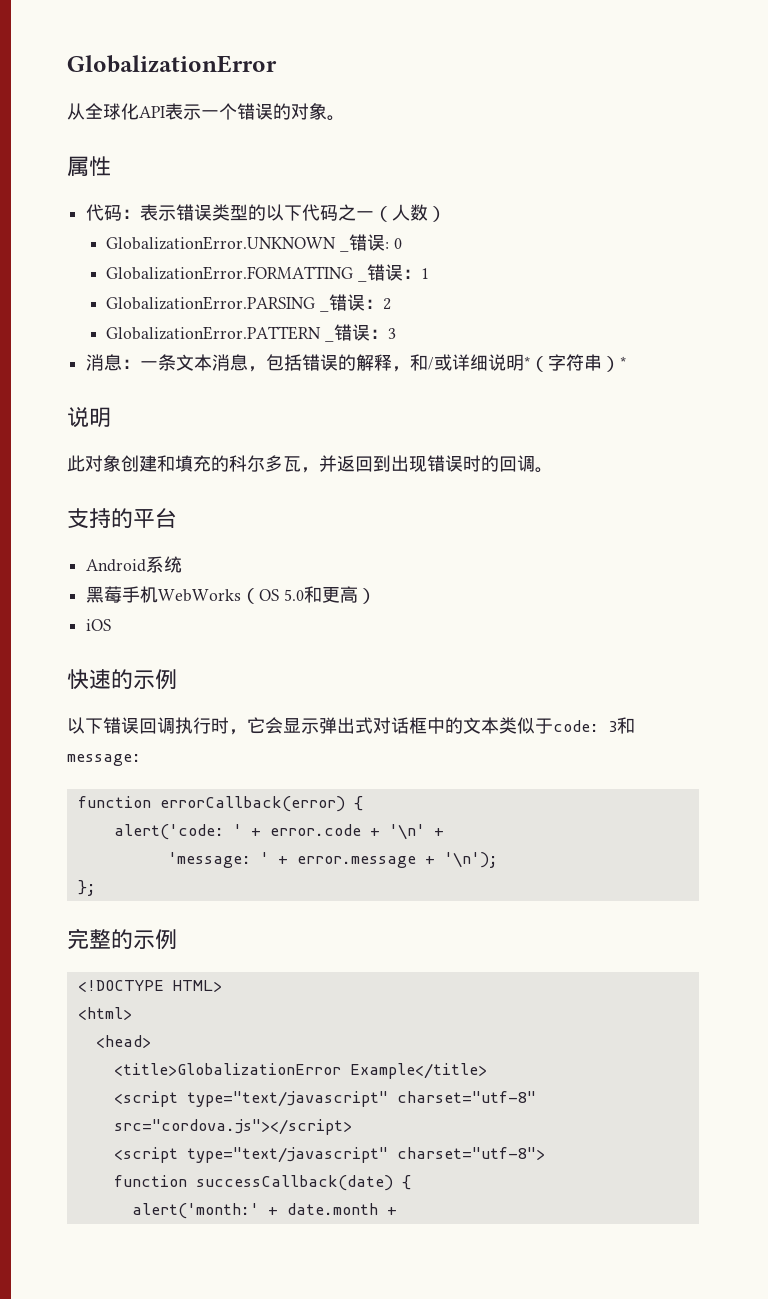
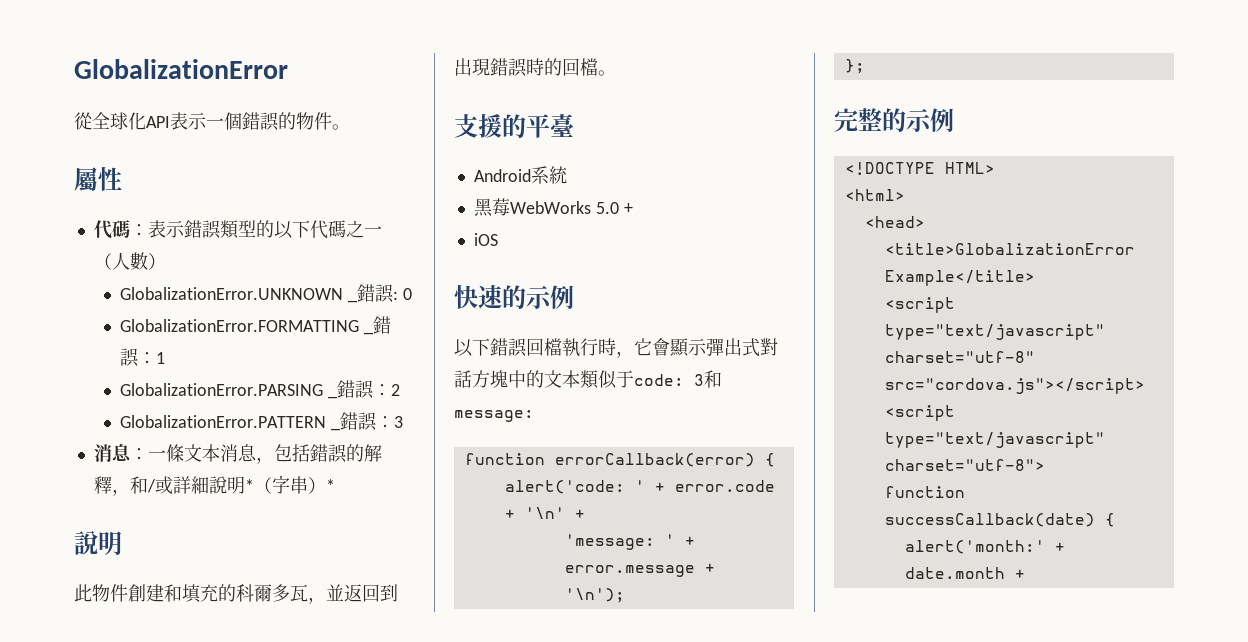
[67,103,85,120] 从 -> [74,112,93,130] 從
[219,103,345,121] [67,156,89,177] 个错误的对象。 // 属 -> [224,112,350,131] [74,167,98,191] 個錯誤的物件。 // 屬
[104,204,231,221] 码：表示错误类 -> [111,220,239,239] 碼：表示錯誤類
[320,205,339,221] 码 -> [327,220,346,238] 碼
[410,204,429,221] 数 -> [129,252,148,270] 數
[349,234,386,251] 错误 -> [357,284,395,303] 錯誤
[367,264,404,281] 错误 -> [373,316,392,334] [120,348,140,367] 錯誤
[329,294,366,311] 错误 -> [337,380,375,399] 錯誤
[334,324,371,341] 错误 -> [340,412,378,431] 錯誤
[158,354,177,371] 条 -> [165,444,184,462] 條
[302,354,393,371] 错误的解释 -> [309,444,382,463] [93,476,112,494] 錯誤的解釋
[452,354,507,371] 详细说 -> [172,476,227,494] 詳細說
[566,354,585,371] 符 -> (290, 484) none
[67,407,89,428] 说 -> [74,531,98,555] 說
[85,455,139,472] 对象创 -> [92,584,146,602] 物件創
[247,455,535,473] 尔多瓦，并返回到出现错误时的回调 -> [254,584,398,604] [454,58,598,77] 爾多瓦，並返回到出現錯誤時的回檔
[89,508,177,528] 持的平台 -> [478,113,574,138] 援的平臺
[164,556,183,573] 统 -> [548,166,567,184] 統
[122,586,376,604] 手机WebWorks（OS 5.0和更高） -> [509,201,633,214] WebWorks 5.0 +
[103,717,427,735] 错误回调执行时，它会显示弹出式对话框 -> [490,338,778,358] [454,370,508,388] 錯誤回檔執行時，它會顯示彈出式對話方塊
[499,717,517,734] 类 -> [580,370,599,389] 類

